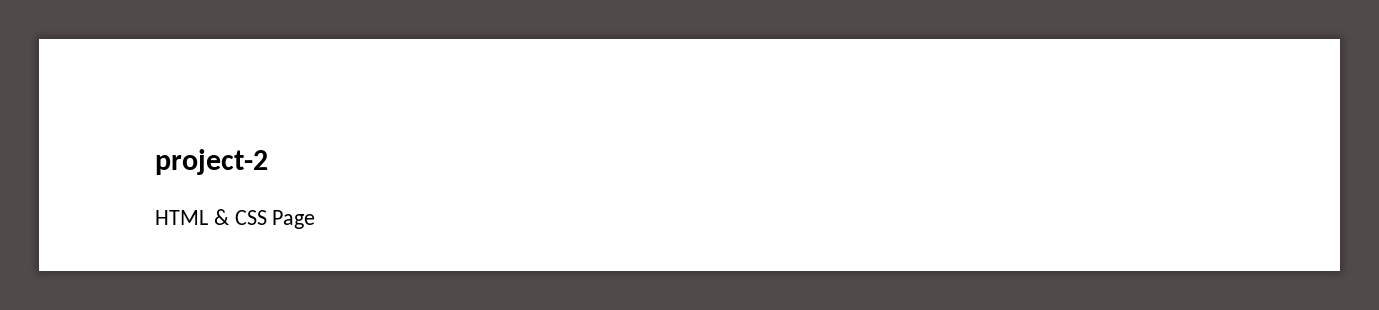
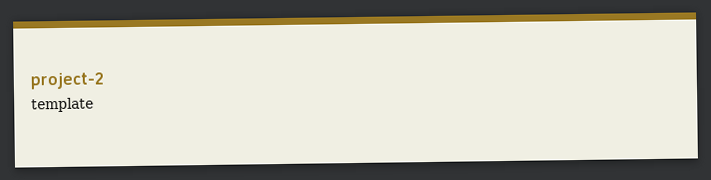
[155,209,316,229] HTML & CSS Page -> [31,97,94,113] template

